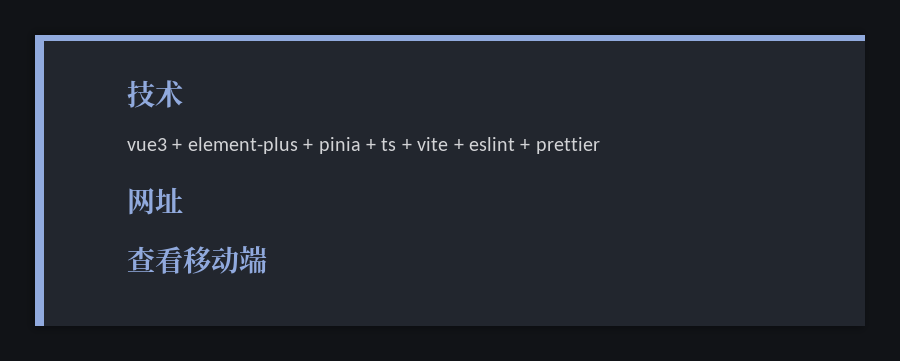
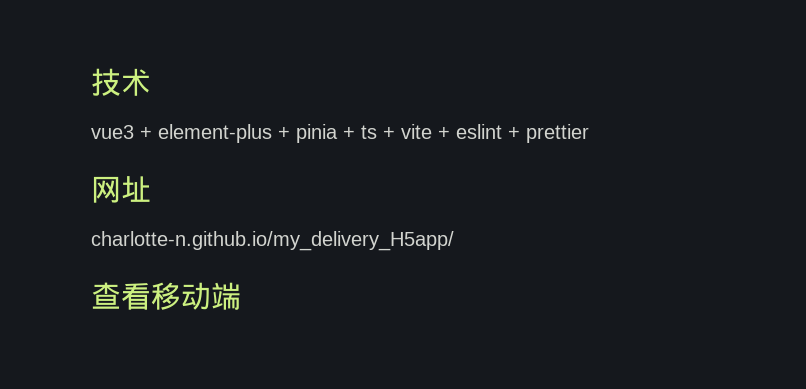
(183, 200) none -> [91,231,454,251] // charlotte-n.github.io/my_delivery_H5app/

